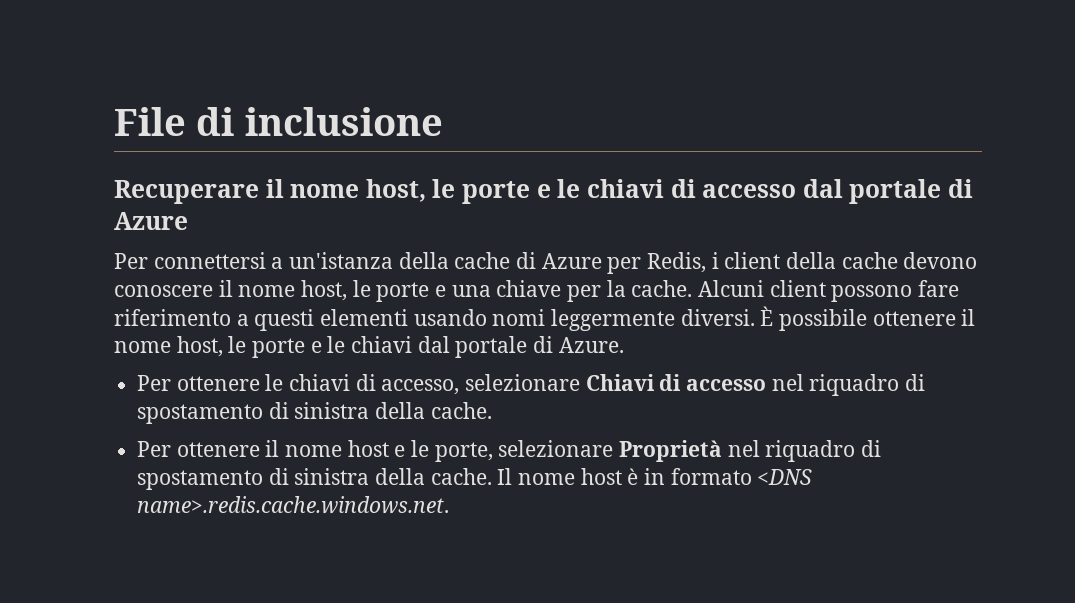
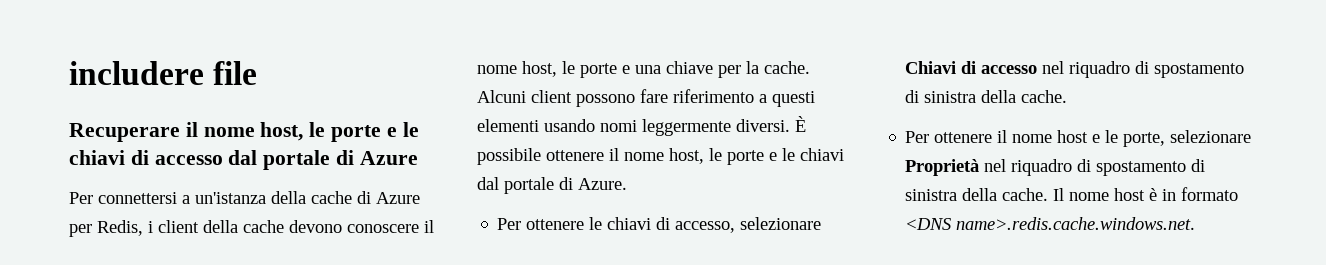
[114,107,443,136] File di inclusione -> [69,61,258,85] includere file

